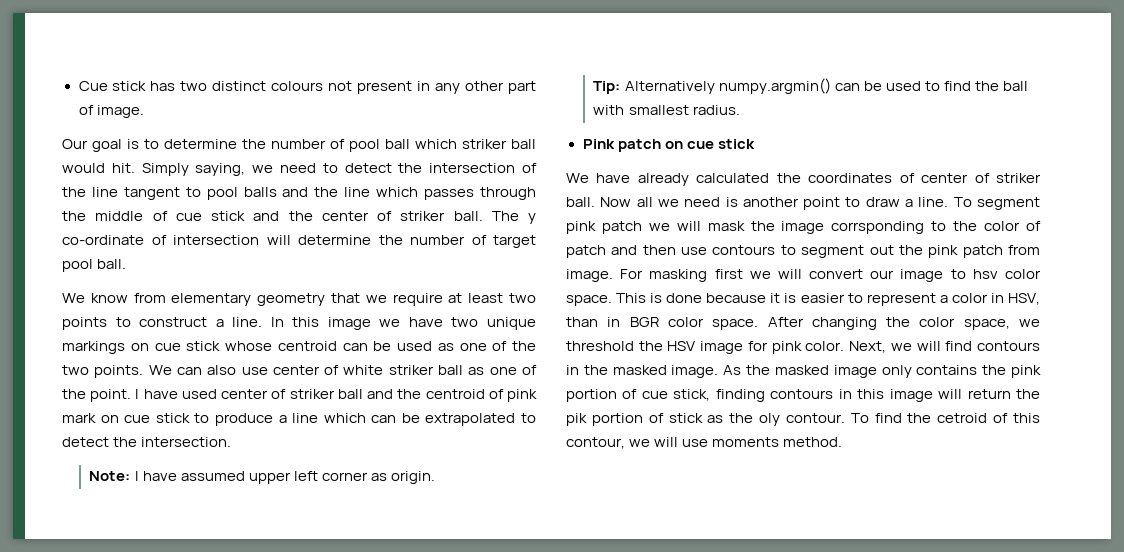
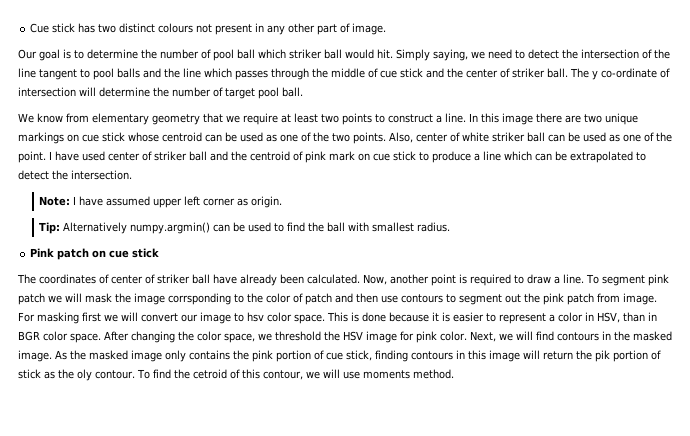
[379,317,443,327] we have -> [536,113,581,123] there are
[148,365,268,375] We can also use -> [389,132,413,143] Also,
(464, 370) none -> [548,132,606,142] can be used
[566,173,801,186] We have already calculated the -> [17,274,36,284] The
[566,197,841,210] ball. Now all we need is another point -> [192,274,511,286] ball have already been calculated. Now, another point is required

